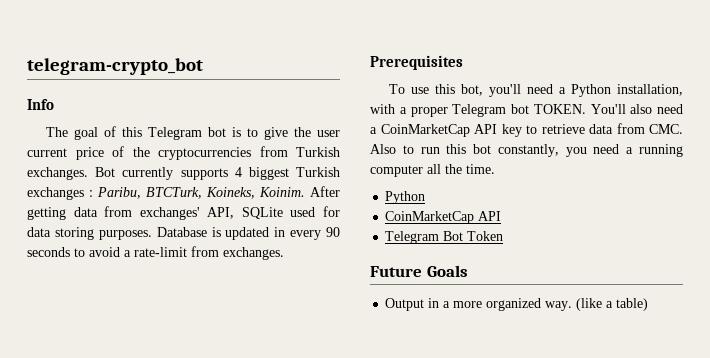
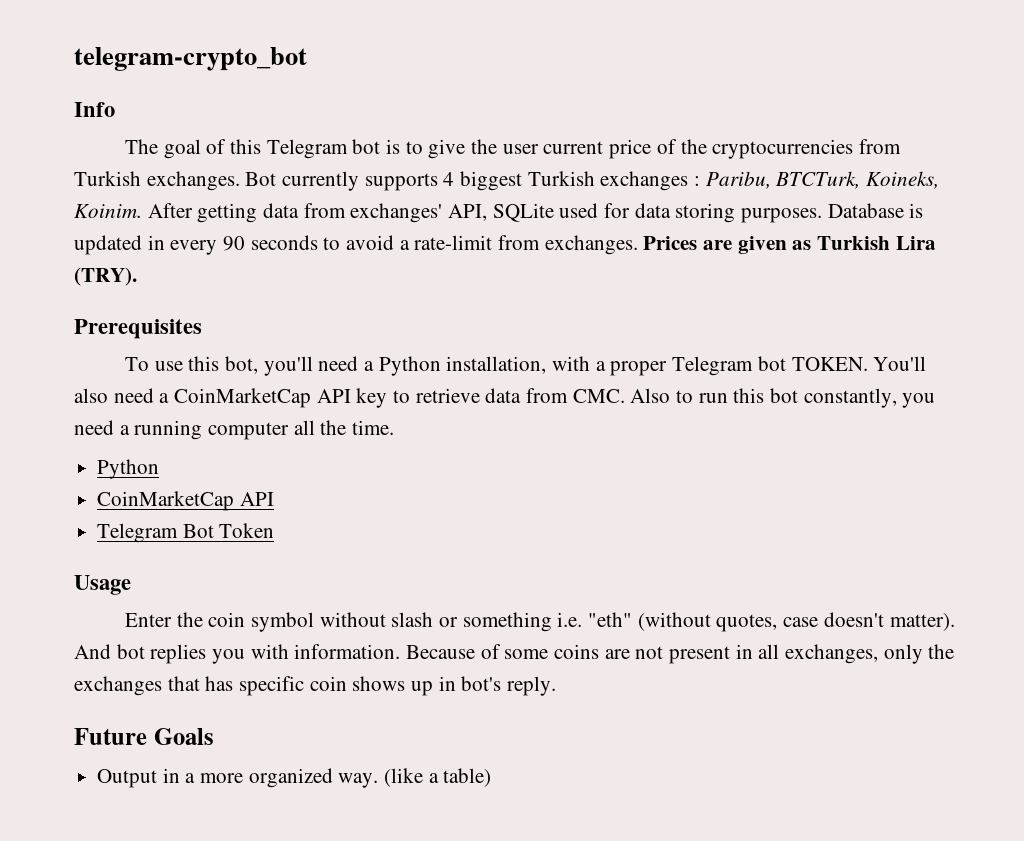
(284, 253) none -> [643,236,936,254] [74,267,137,286] Prices are given as Turkish Lira (TRY).
(504, 236) none -> [74,575,131,595] [125,612,955,632] [74,644,955,664] [74,676,557,696] // Usage // Enter the coin symbol without slash or something i.e. "eth" (without quotes, case doesn't matter). And bot replies you with information. Because of some coins are not present in all exchanges, only the exchanges that has specific coin shows up in bot's reply.

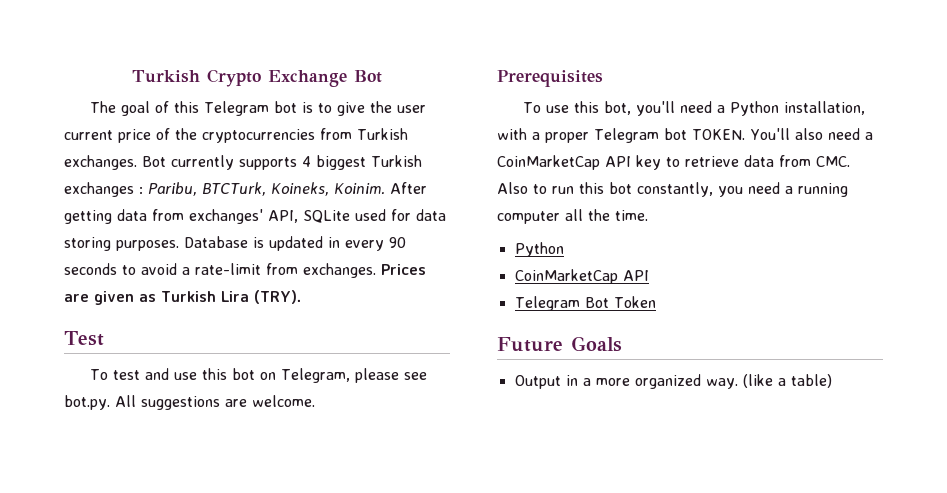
[74,47,307,71] [74,102,115,117] telegram-crypto_bot // Info -> [132,69,382,87] Turkish Crypto Exchange Bot
(137, 276) none -> [64,331,104,346] [89,368,427,383] [64,395,315,410] // Test // To test and use this bot on Telegram, please see bot.py. All suggestions are welcome.
[74,575,131,595] [125,612,955,632] [74,644,955,664] [74,676,557,696] // Usage // Enter the coin symbol without slash or something i.e. "eth" (without quotes, case doesn't matter). And bot replies you with information. Because of some coins are not present in all exchanges, only the exchanges that has specific coin shows up in bot's reply. -> (656, 302) none

